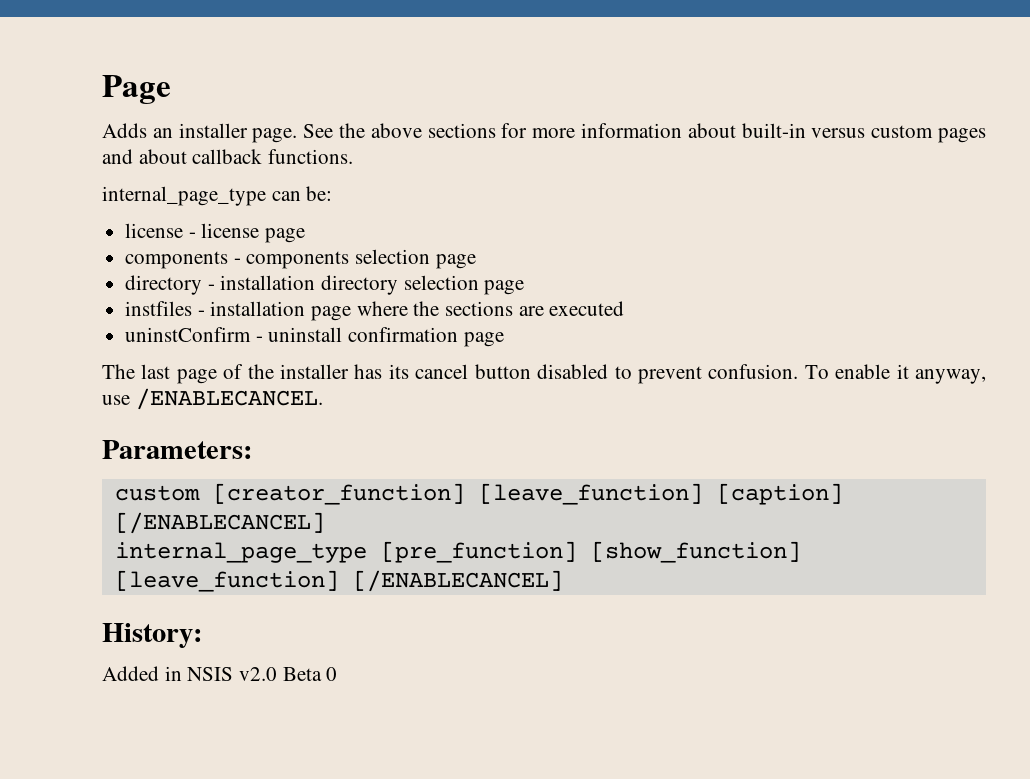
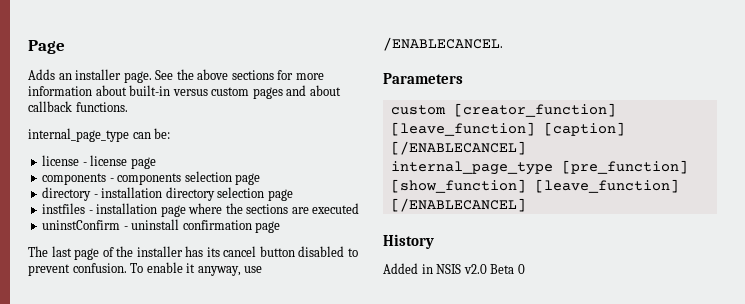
[102,440,252,459] Parameters: -> [383,73,463,84] Parameters
[102,623,202,648] History: -> [383,234,434,249] History

